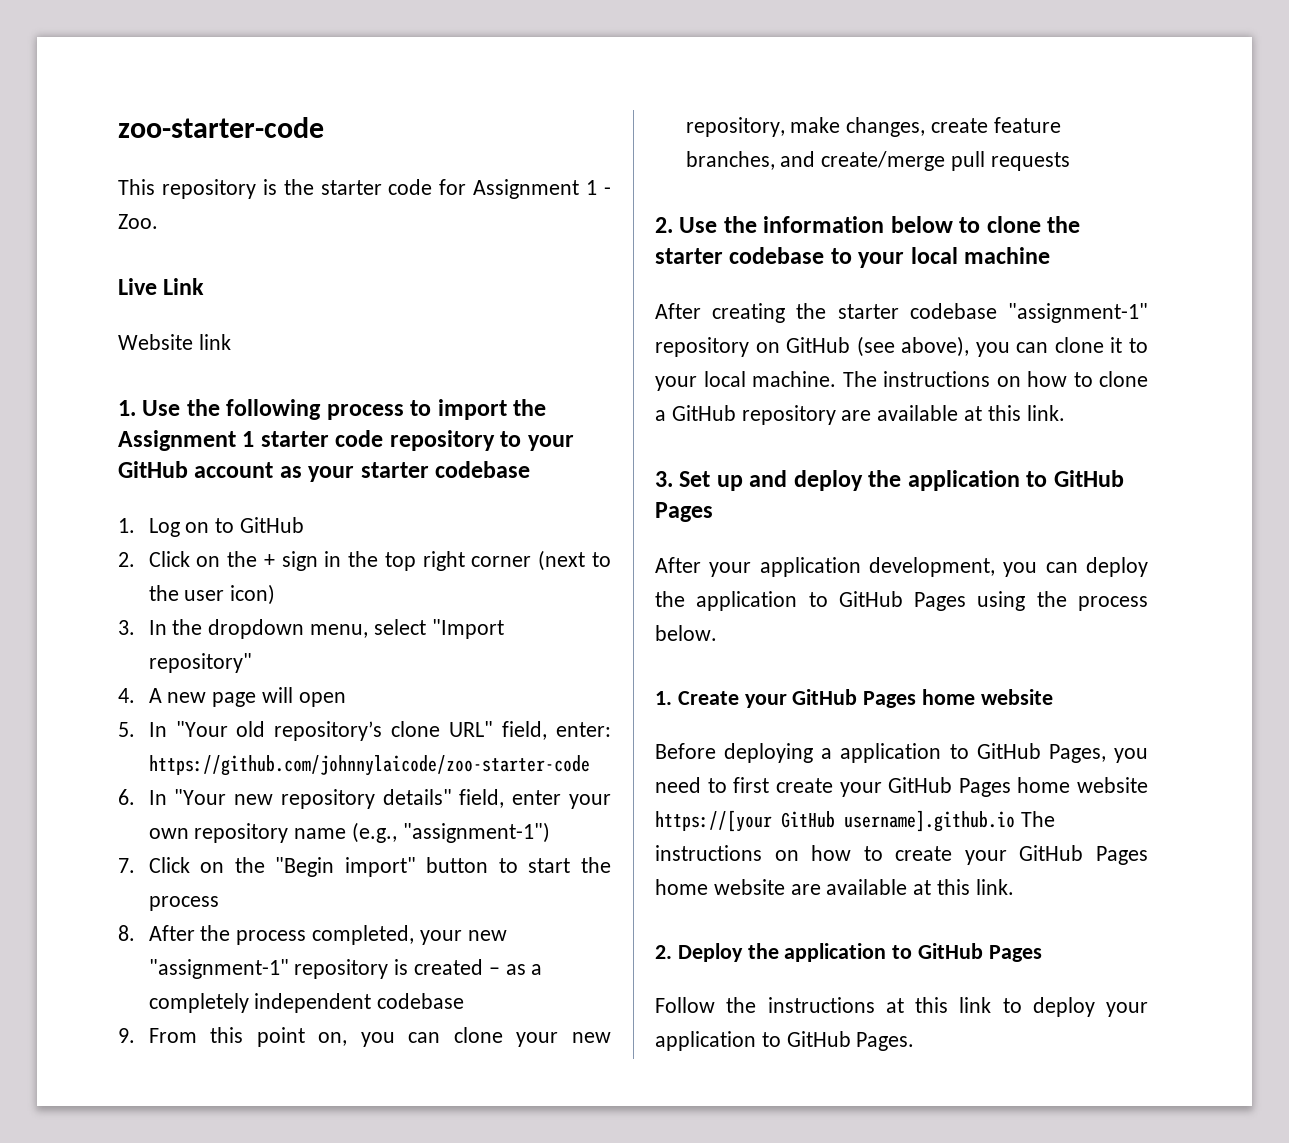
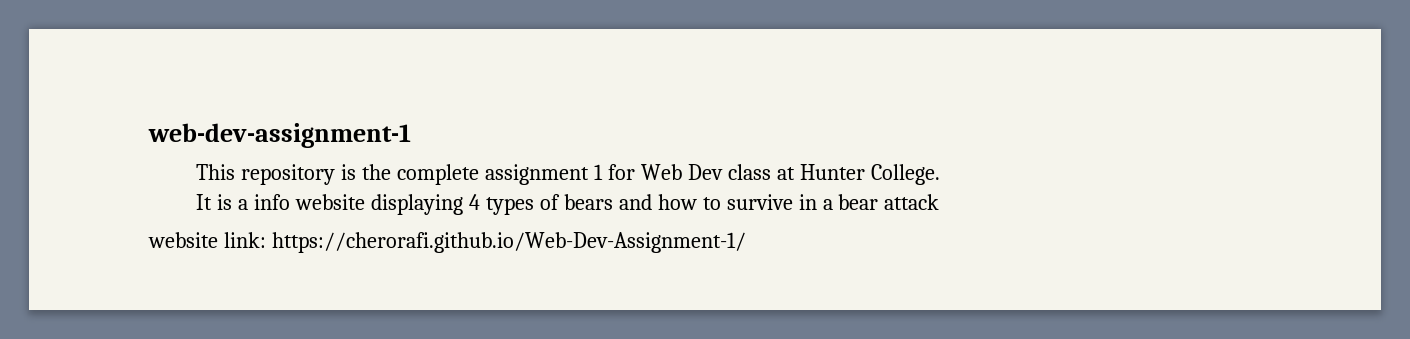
[118,117,324,138] zoo-starter-code -> [148,123,411,148] web-dev-assignment-1
[320,179,612,199] [118,214,158,229] [118,278,205,295] [118,334,231,350] [118,399,547,420] [118,430,574,451] [118,461,531,482] [118,517,305,537] [118,550,611,571] [148,584,276,605] [118,619,504,639] [148,653,252,673] [118,687,346,707] [118,721,611,741] [148,755,590,776] [118,789,611,809] [148,822,550,843] [118,857,612,877] [148,896,219,911] [118,925,507,945] [148,959,543,979] [148,993,465,1013] [118,1027,612,1047] [685,117,1061,137] [685,151,1070,171] [655,216,1081,233] [655,247,1051,268] [655,303,1148,323] [655,336,1148,357] [655,371,1148,391] [655,405,1065,425] [655,470,1124,491] [655,502,713,522] [655,557,1148,577] [655,591,1148,611] [655,625,717,641] [655,689,1053,708] [655,743,1148,763] [655,777,1148,797] [655,810,1055,832] [655,845,1148,865] [655,879,1014,895] [655,943,1042,962] [655,997,1148,1017] [655,1031,915,1051] starter code for Assignment 1 - Zoo. // Live Link // Website link // 1. Use the following process to import the Assignment 1 starter code repository to your GitHub account as your starter codebase // 1. Log on to GitHub // 2. Click on the + sign in the top right corner (next to the user icon) // 3. In the dropdown menu, select "Import repository" // 4. A new page will open // 5. In "Your old repository’s clone URL" field, enter: https://github.com/johnnylaicode/zoo-starter-code // 6. In "Your new repository details" field, enter your own repository name (e.g., "assignment-1") // 7. Click on the "Begin import" button to start the process // 8. After the process completed, your new "assignment-1" repository is created – as a completely independent codebase // 9. From this point on, you can clone your new repository, make changes, create feature branches, and create/merge pull requests // 2. Use the information below to clone the starter codebase to your local machine // After creating the starter codebase "assignment-1" repository on GitHub (see above), you can clone it to your local machine. The instructions on how to clone a GitHub repository are available at this link. // 3. Set up and deploy the application to GitHub Pages // After your application development, you can deploy the application to GitHub Pages using the process below. // 1. Create your GitHub Pages home website // Before deploying a application to GitHub Pages, you need to first create your GitHub Pages home website https://[your GitHub username].github.io The instructions on how to create your GitHub Pages home website are available at this link. // 2. Deploy the application to GitHub Pages // Follow the instructions at this link to deploy your application to GitHub Pages. -> [397,164,940,185] [196,194,940,215] [148,232,746,253] complete assignment 1 for Web Dev class at Hunter College. // It is a info website displaying 4 types of bears and how to survive in a bear attack // website link: https://cherorafi.github.io/Web-Dev-Assignment-1/

